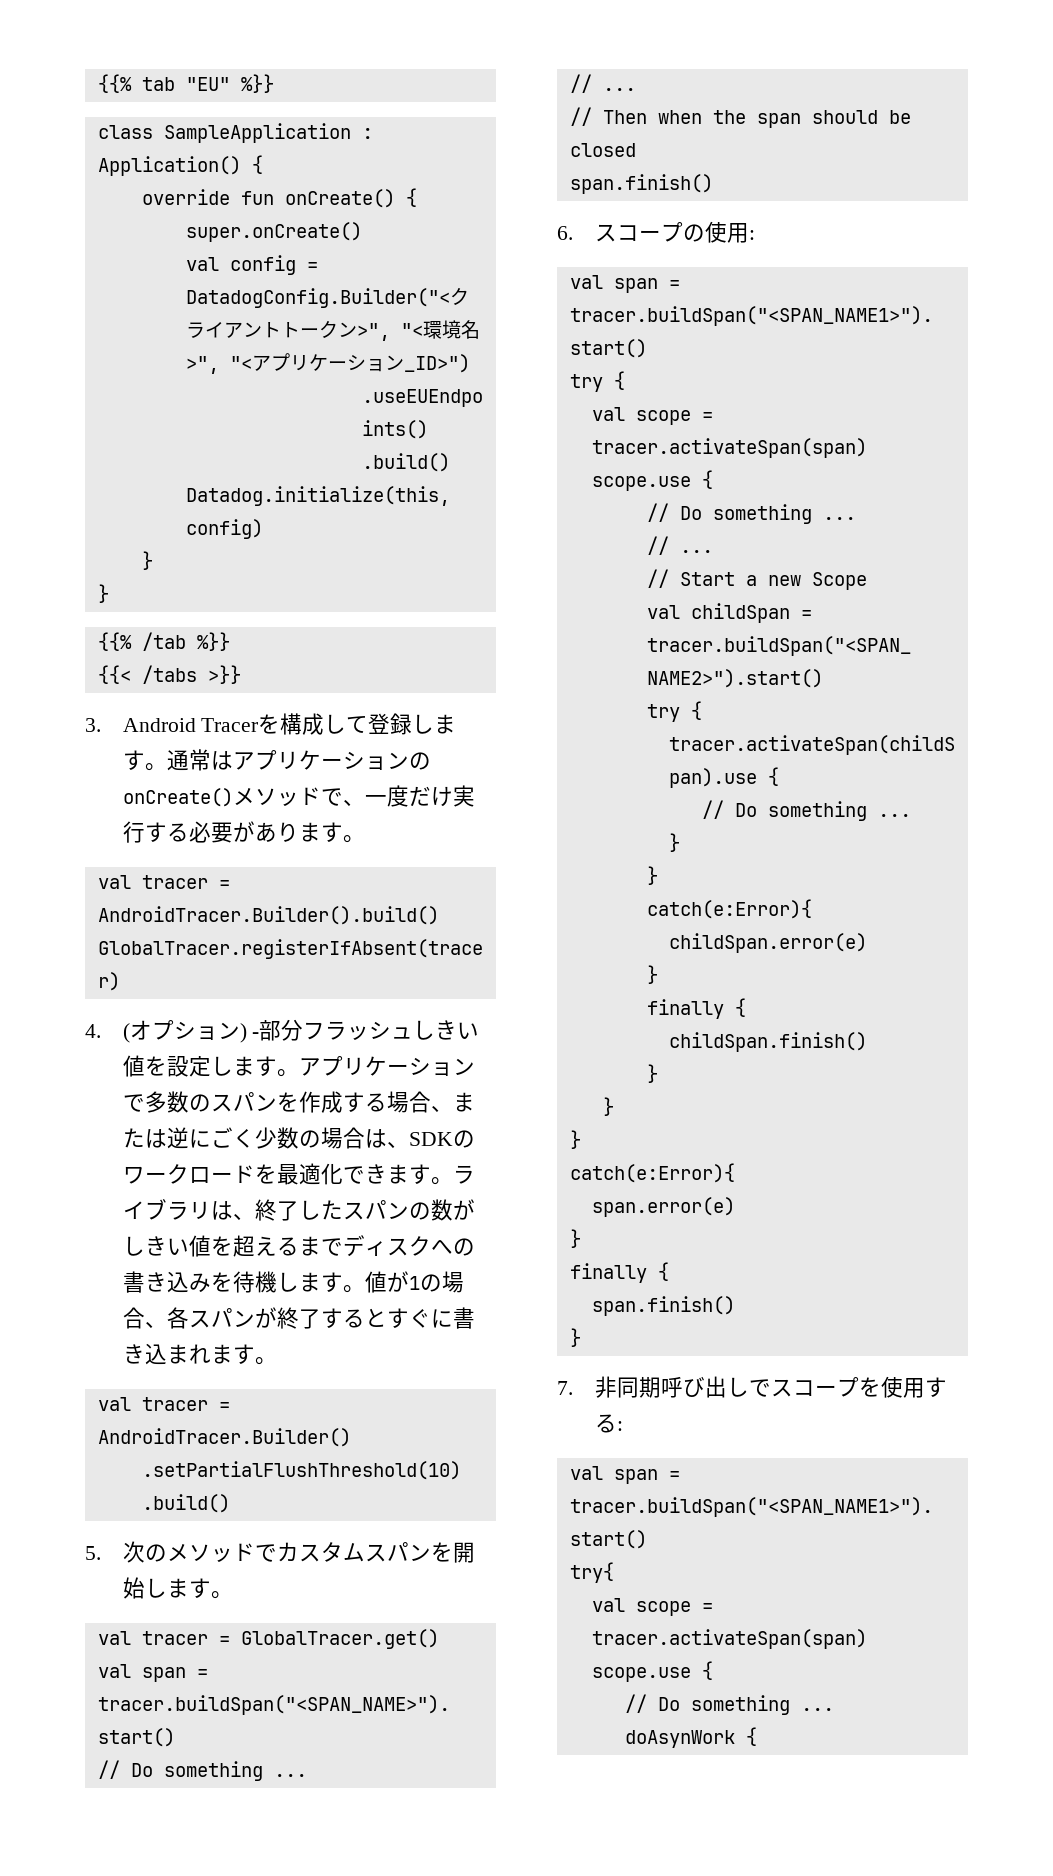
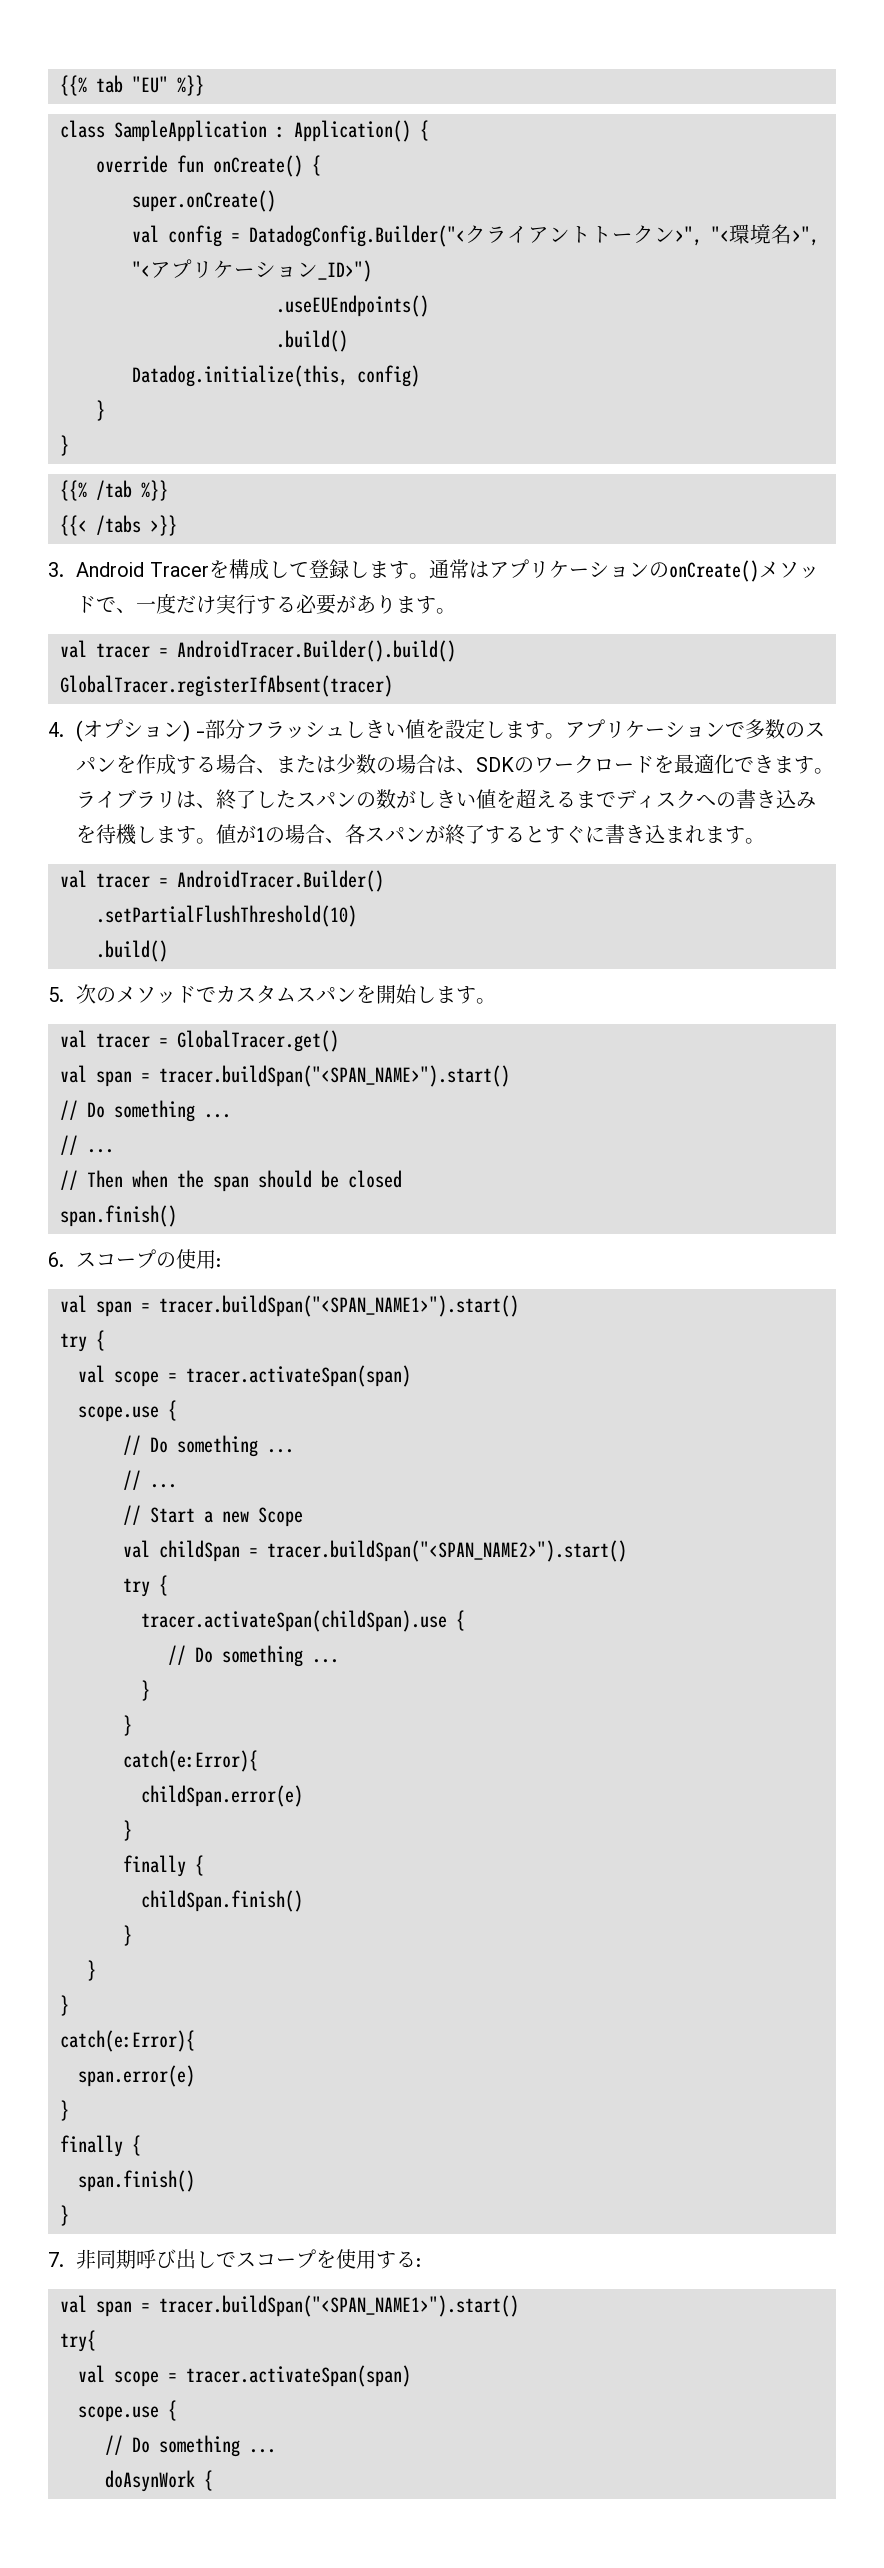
[166,1127,255,1149] 逆にごく -> (337, 764) none

